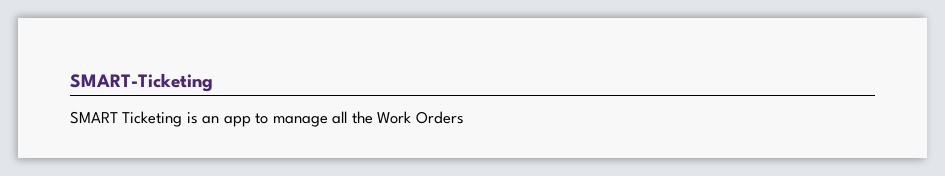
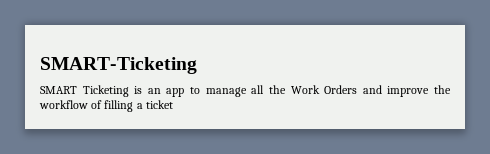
(464, 117) none -> [362,85,452,97] [39,100,173,112] and improve the workflow of filling a ticket

